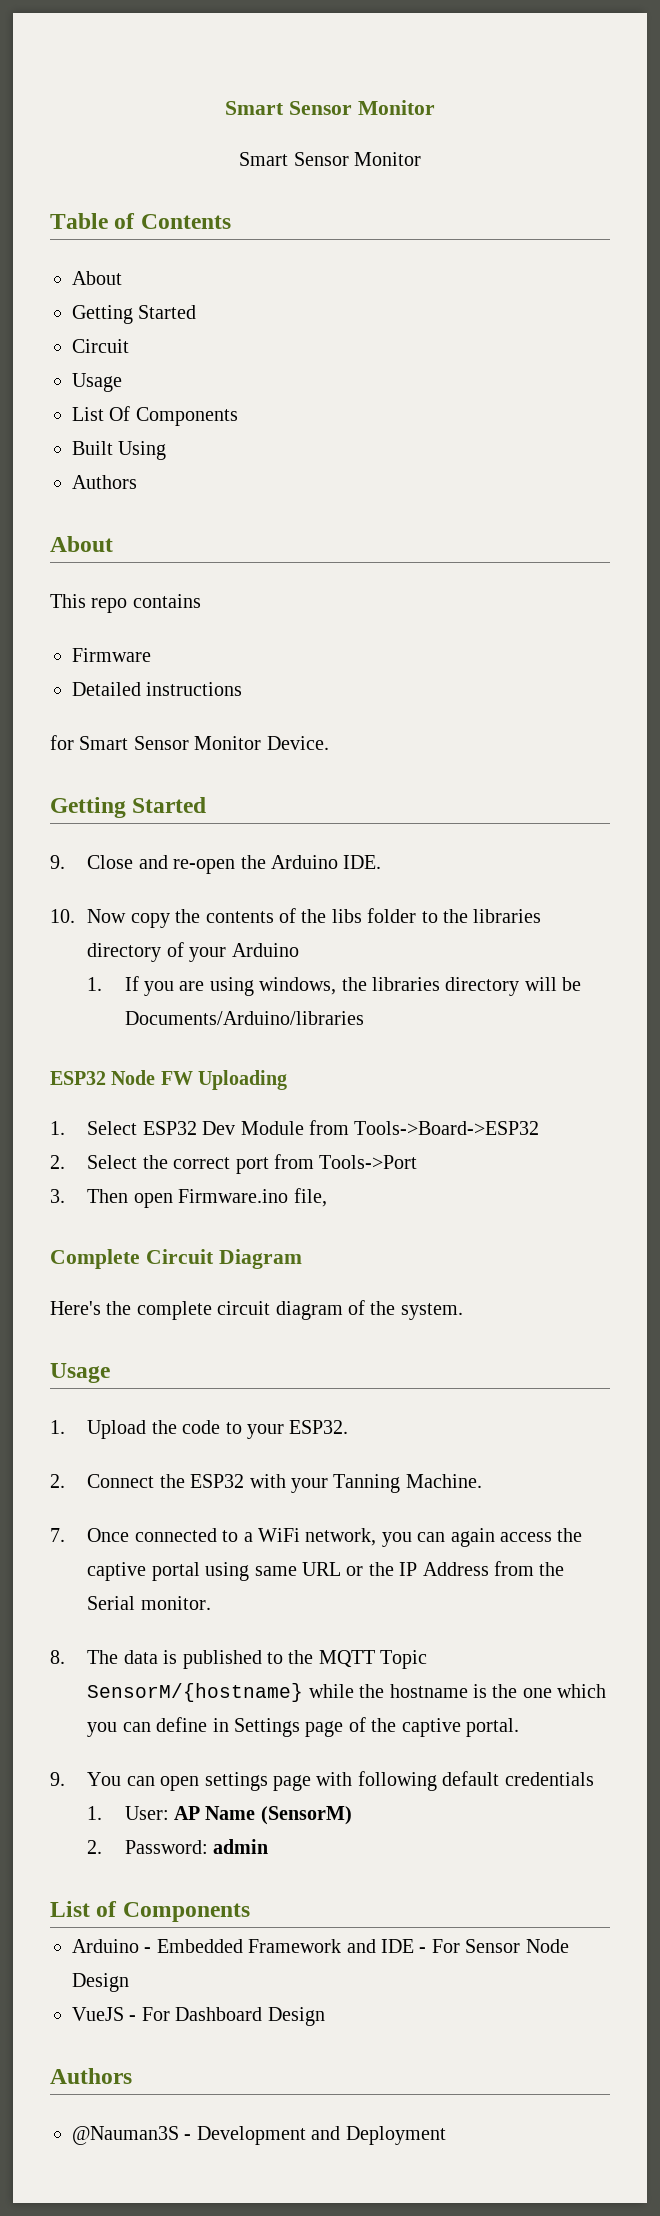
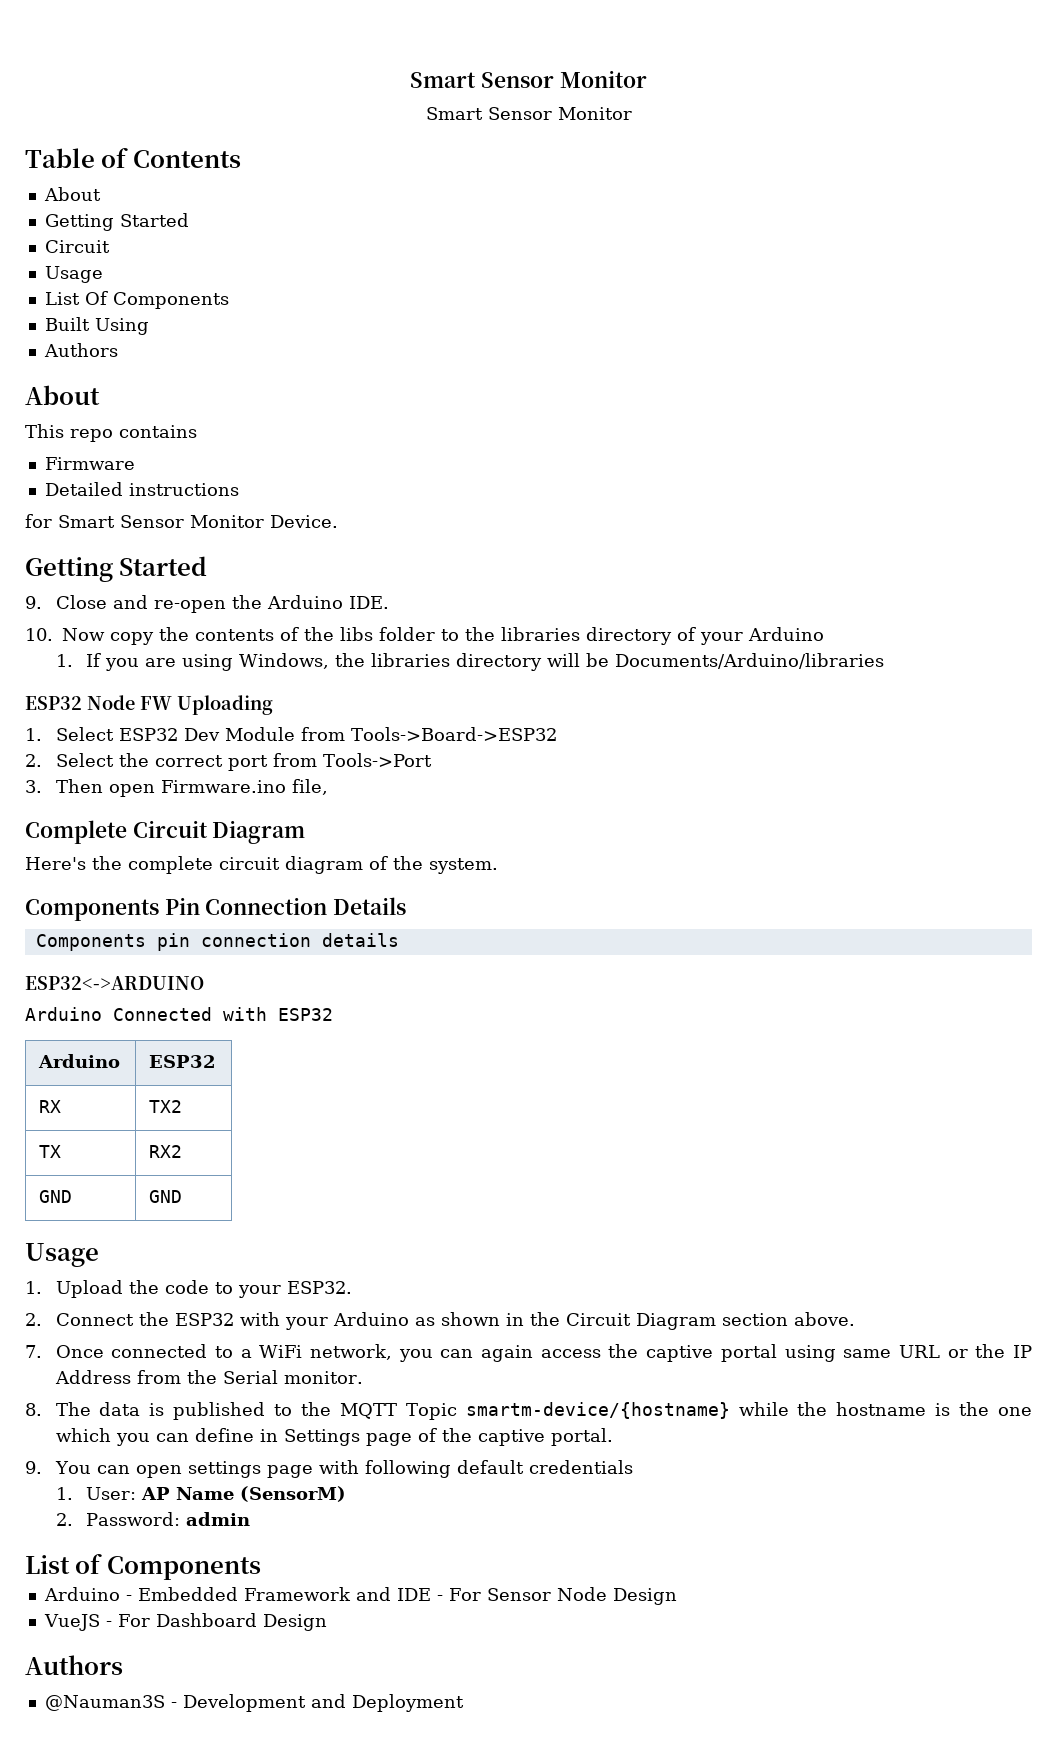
[259,977,337,995] windows, -> [239,653,330,669] Windows,
(463, 1311) none -> [25,897,407,921] [35,933,399,951] [25,976,204,990] [25,1007,333,1021] [38,1054,121,1068] [149,1055,217,1068] [39,1100,62,1113] [149,1100,183,1113] [39,1145,62,1158] [149,1145,183,1158] [39,1190,73,1203] [149,1190,183,1203] // Components Pin Connection Details // Components pin connection details // ESP32<->ARDUINO // Arduino Connected with ESP32 // Arduino | ESP32 // RX | TX2 // TX | RX2 // GND | GND
[333,1474,482,1493] Tanning Machine. -> [332,1312,855,1330] Arduino as shown in the Circuit Diagram section above.
[87,1683,304,1702] SensorM/{hostname} -> [465,1402,730,1419] smartm-device/{hostname}

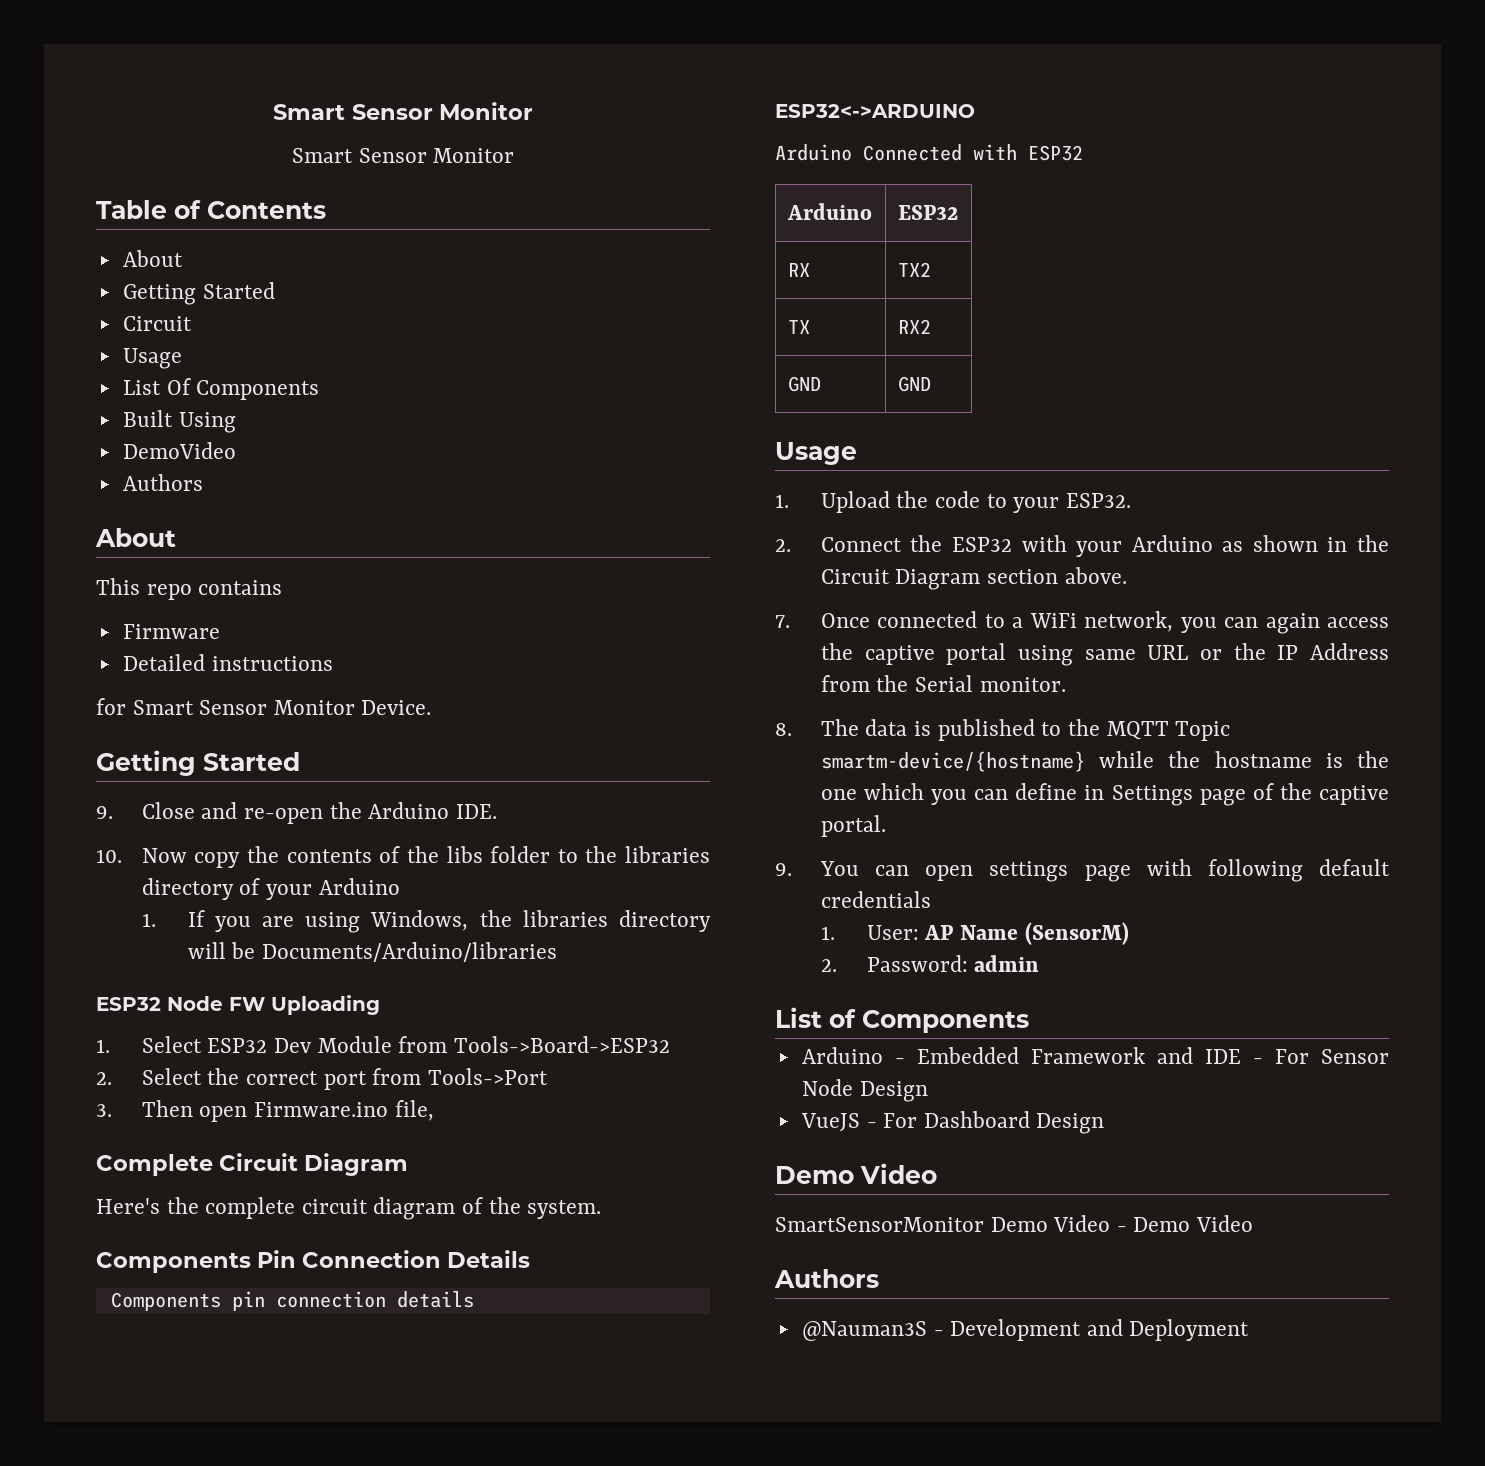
(149, 326) none -> [122,442,236,459] // DemoVideo
(327, 1622) none -> [775,1163,937,1184] [775,1215,1254,1232] // Demo Video // SmartSensorMonitor Demo Video - Demo Video

